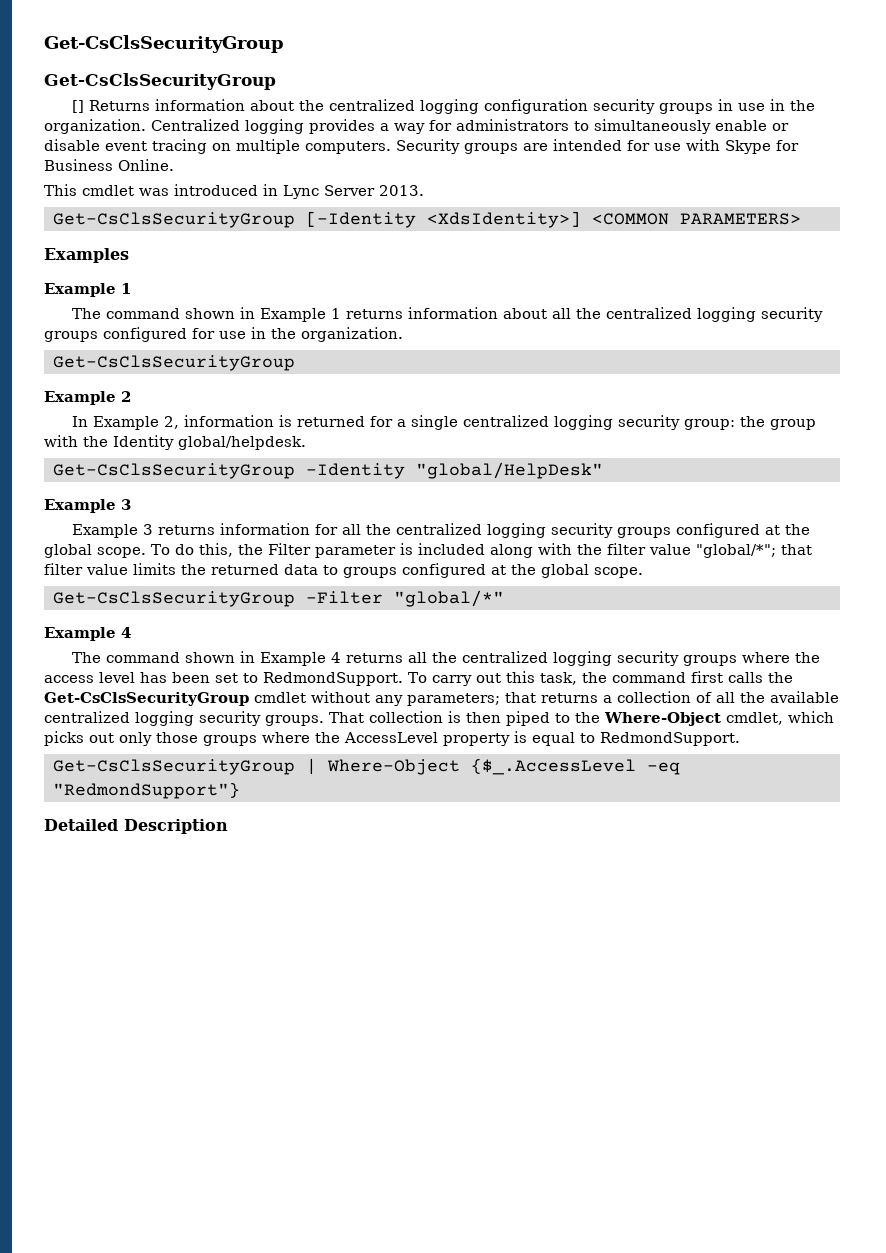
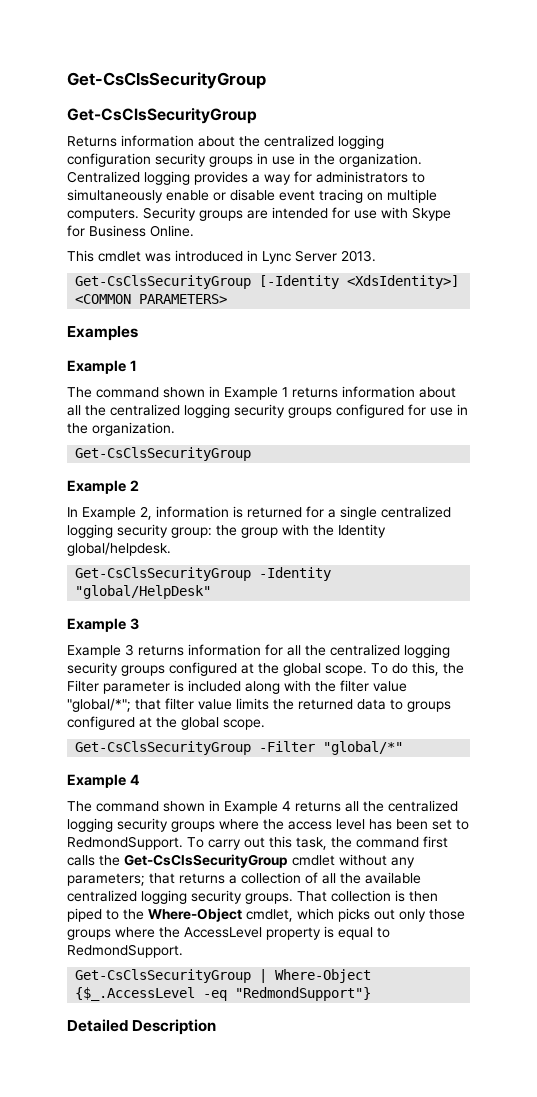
[71,100,84,113] [] -> (257, 116) none

